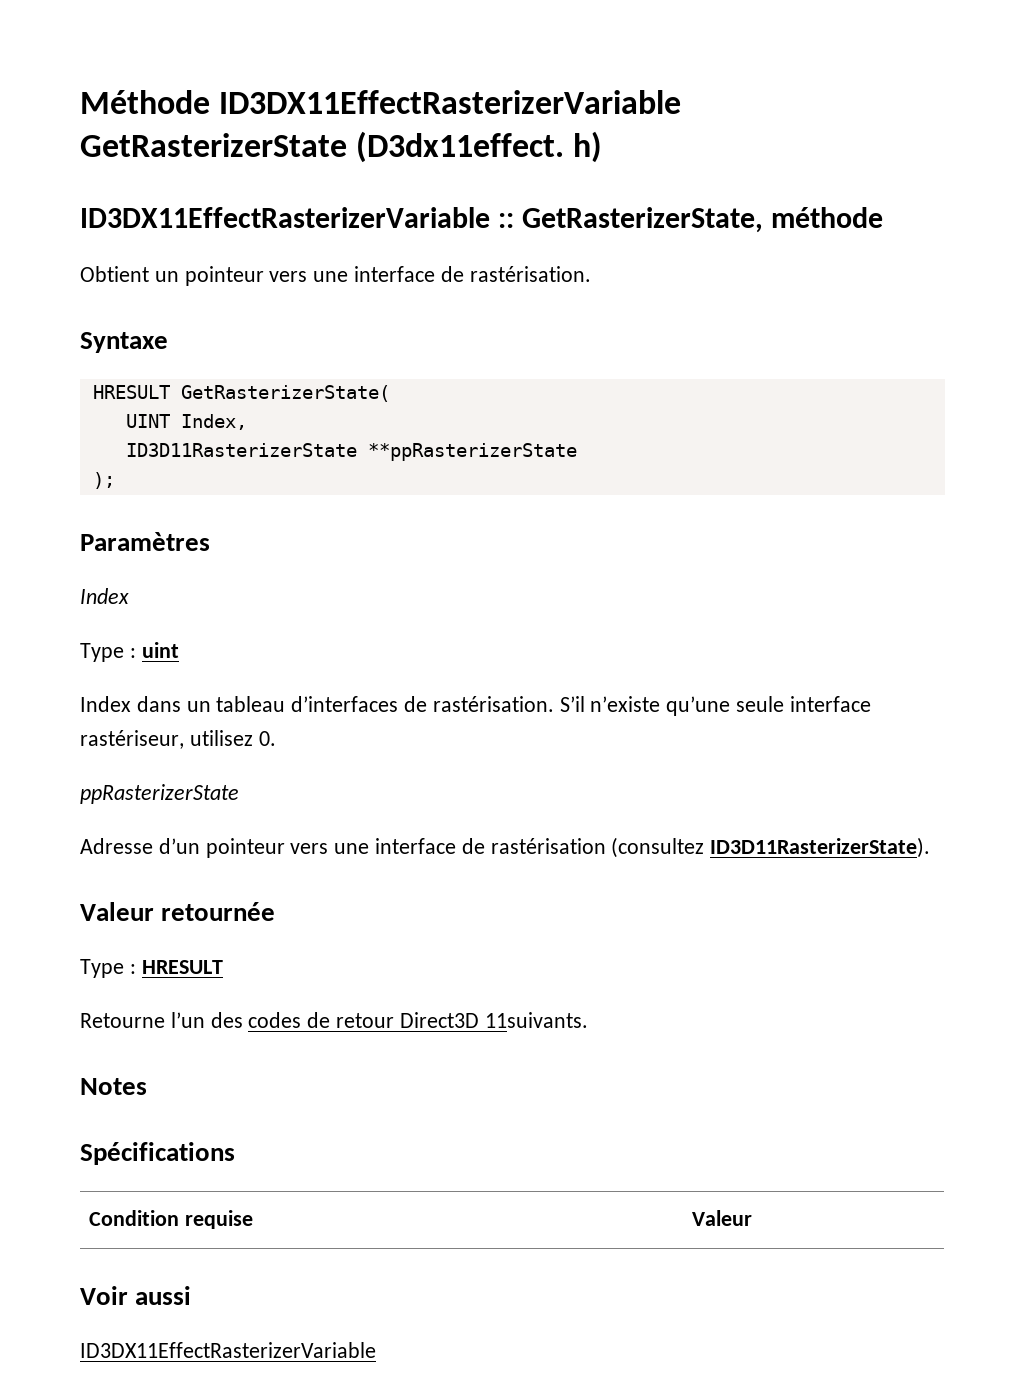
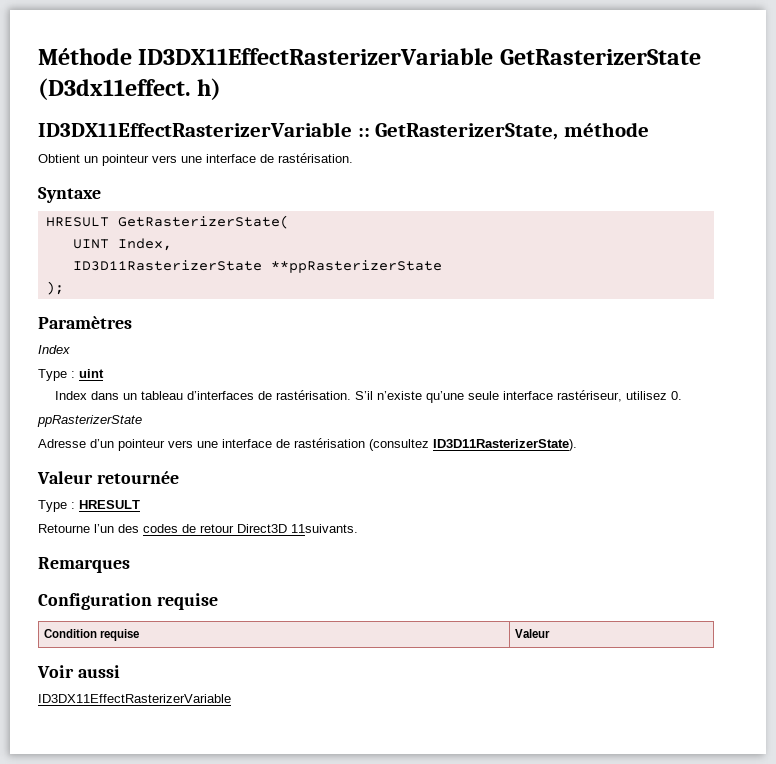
[80,1078,147,1095] [80,1142,235,1165] Notes // Spécifications -> [38,557,130,573] [38,593,218,610] Remarques // Configuration requise

